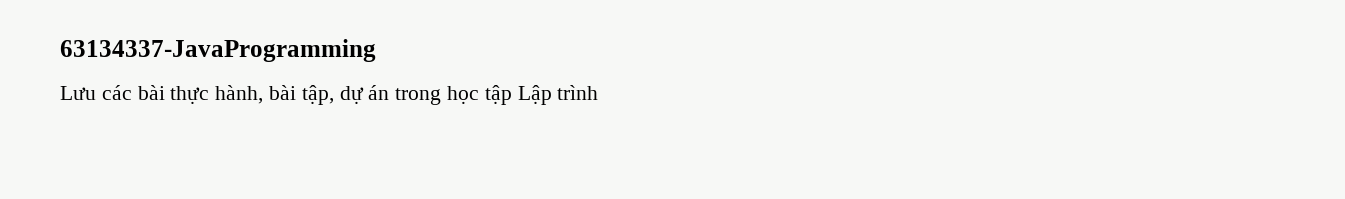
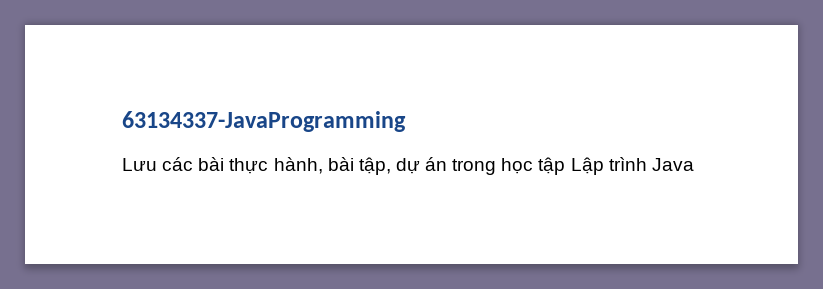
(599, 92) none -> [651,158,694,171] Java

